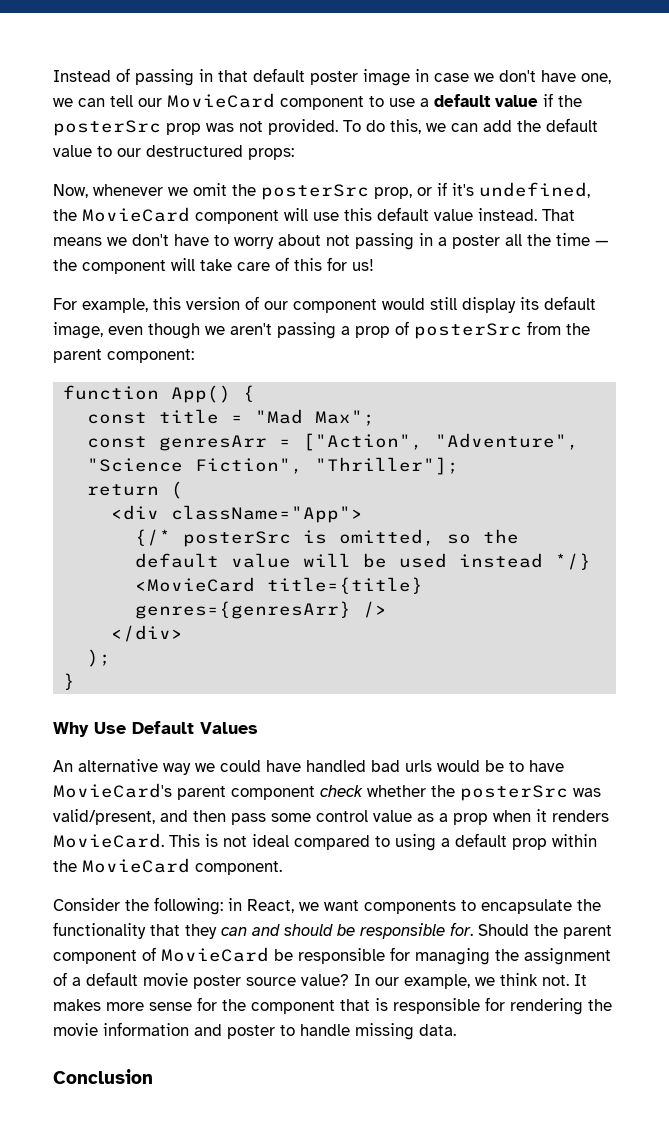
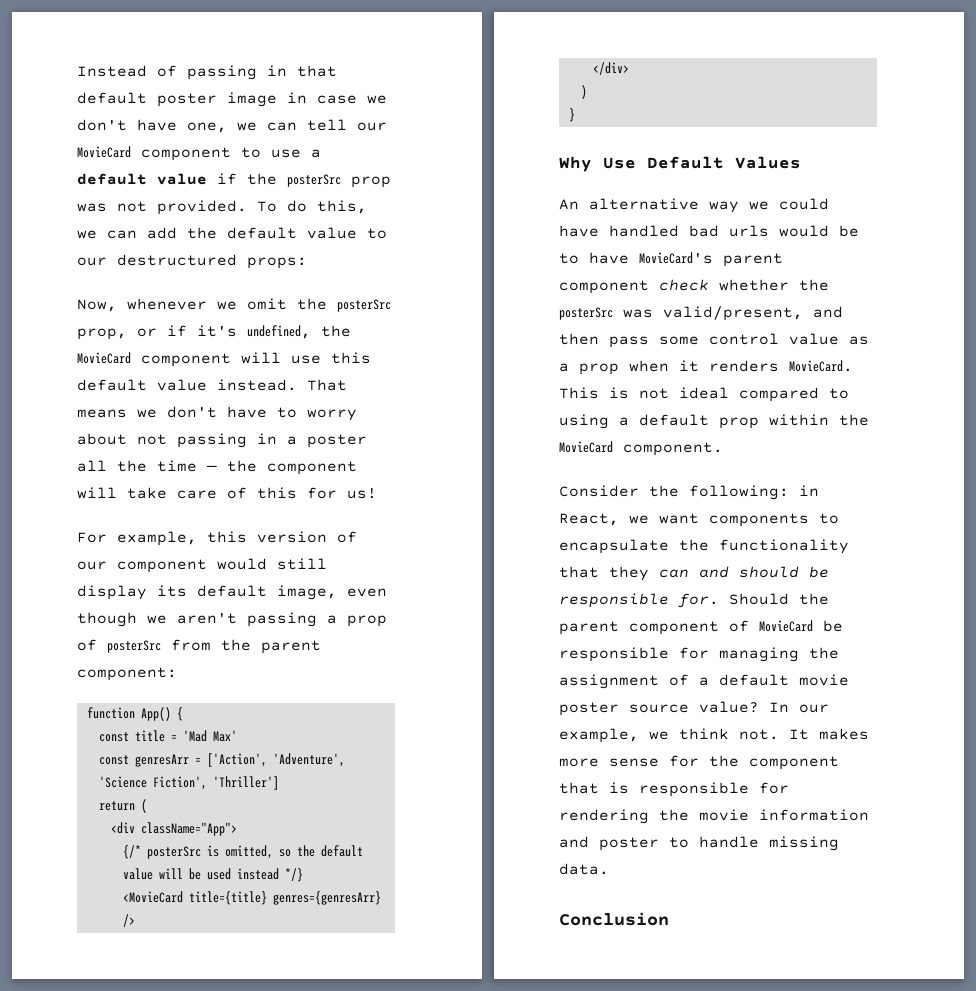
[255,409,376,426] "Mad Max"; -> [182,730,237,742] 'Mad Max'
[303,433,580,451] [87,457,460,475] ["Action", "Adventure", "Science Fiction", "Thriller"]; -> [206,753,345,767] [98,776,279,790] ['Action', 'Adventure', 'Science Fiction', 'Thriller']
[87,649,112,667] ); -> [580,85,587,99] )

